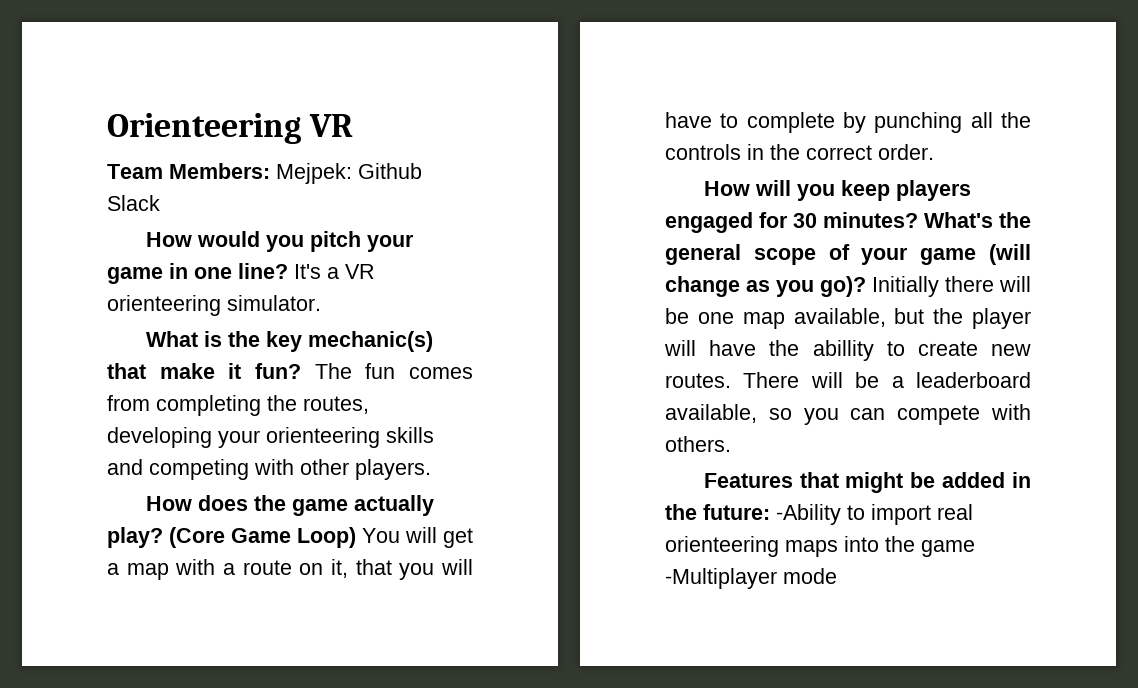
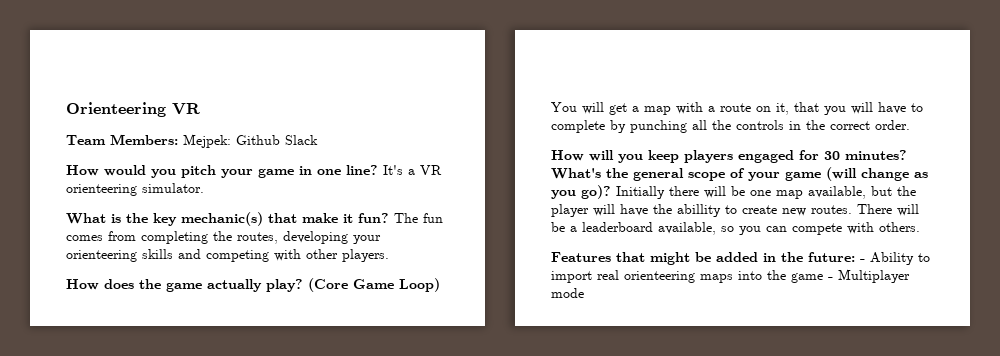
[776,504,841,525] -Ability -> [860,252,914,265] - Ability
[665,568,777,589] -Multiplayer -> [828,269,910,283] - Multiplayer

